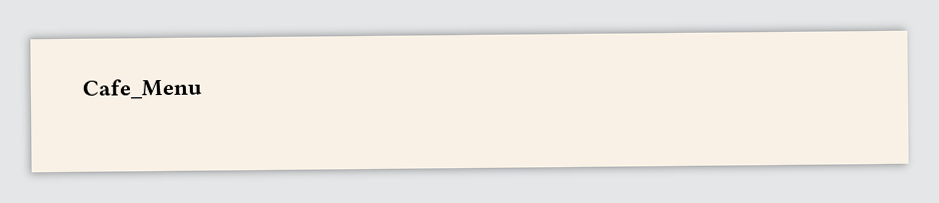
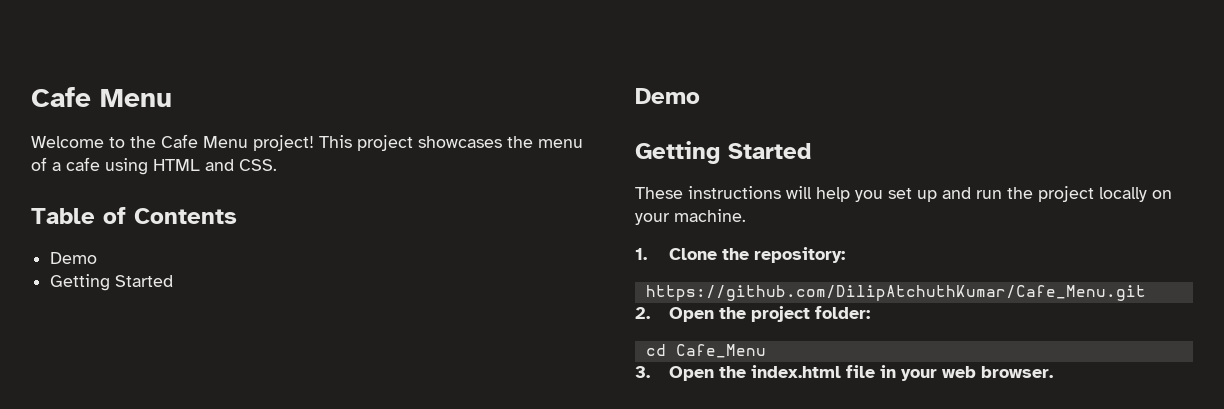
[82,78,202,100] Cafe_Menu -> [31,87,172,107] [31,134,583,151] [31,157,277,175] [31,207,237,224] [50,252,98,264] [50,274,174,291] [635,88,700,104] [635,141,811,164] [635,186,1172,202] [635,209,746,225] [635,247,846,263] [645,285,1146,301] [635,306,871,322] [645,344,766,358] [635,365,1054,381] Cafe Menu // Welcome to the Cafe Menu project! This project showcases the menu of a cafe using HTML and CSS. // Table of Contents // Demo // Getting Started // Demo // Getting Started // These instructions will help you set up and run the project locally on your machine. // 1. Clone the repository: // https://github.com/DilipAtchuthKumar/Cafe_Menu.git // 2. Open the project folder: // cd Cafe_Menu // 3. Open the index.html file in your web browser.

